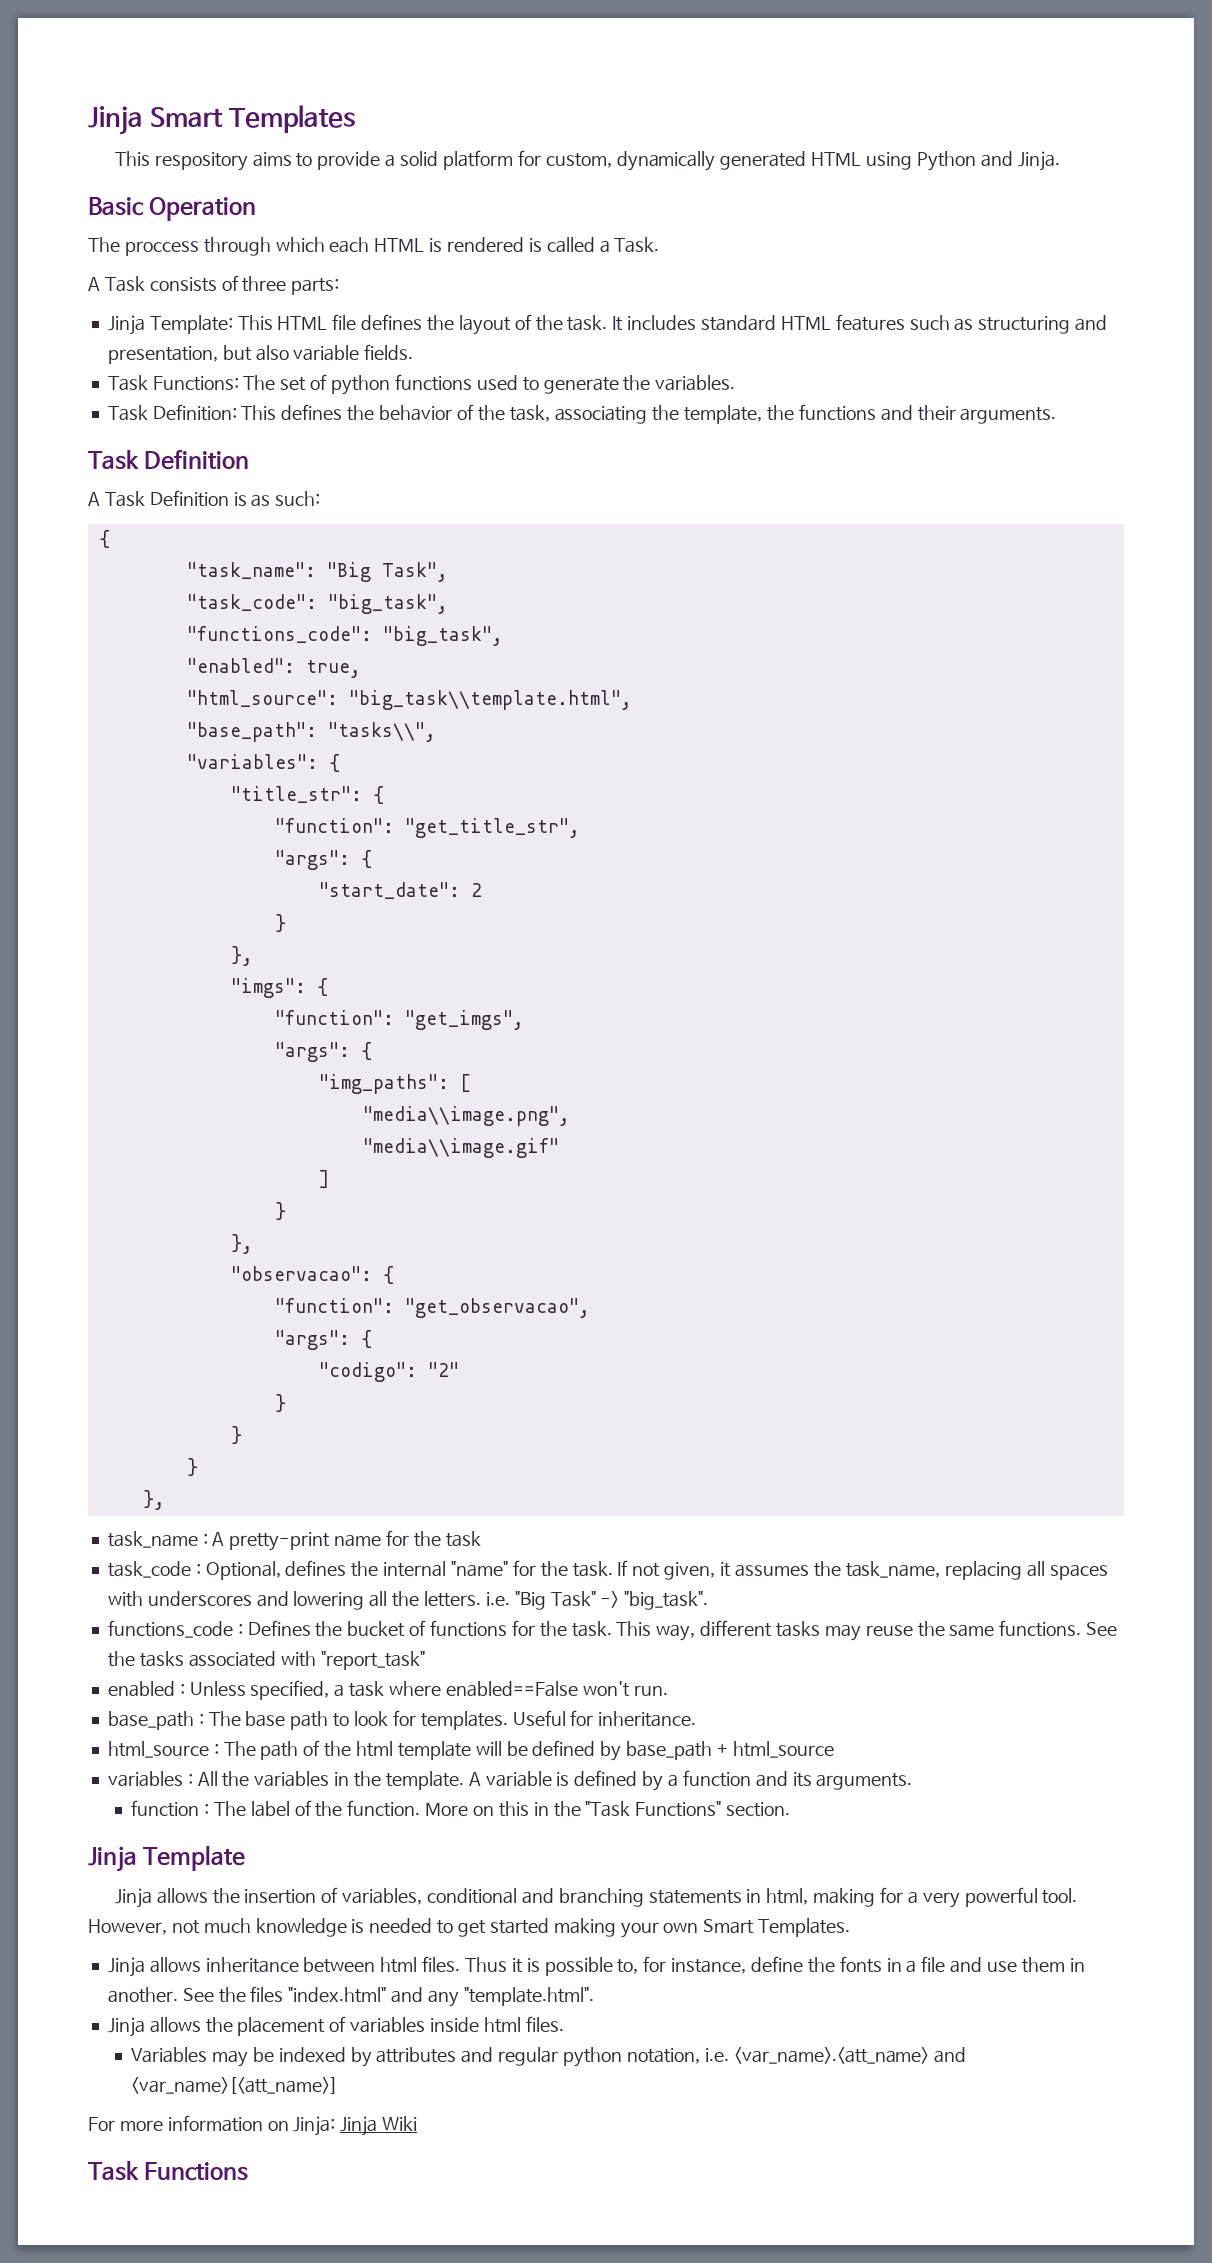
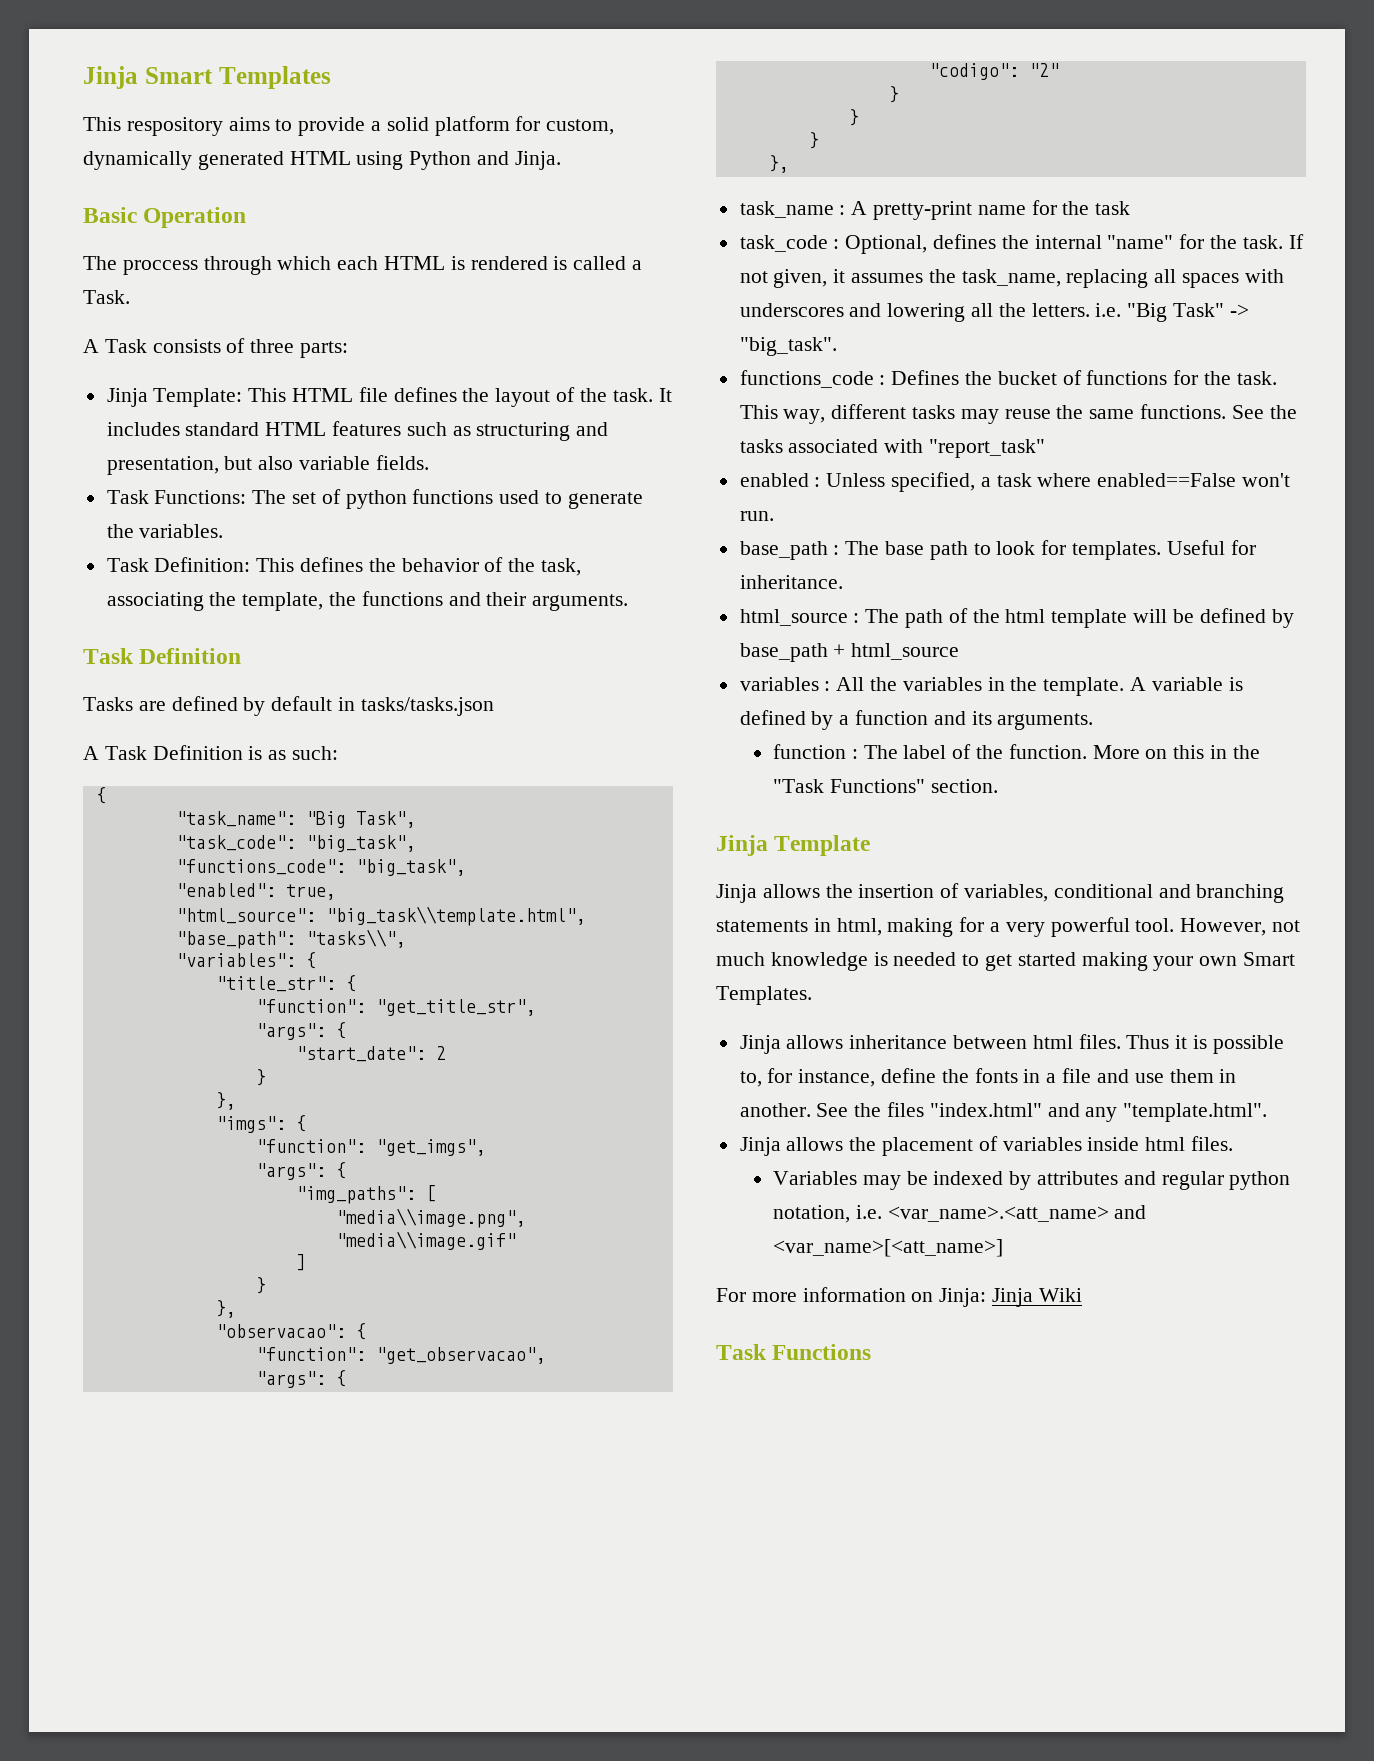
(250, 460) none -> [83,696,494,716] // Tasks are defined by default in tasks/tasks.json

